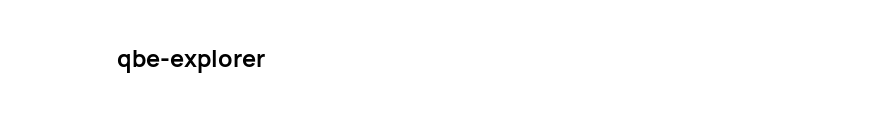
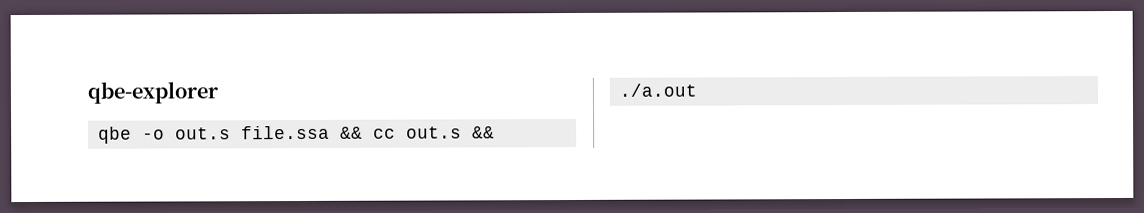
(265, 61) none -> [97,125,495,144] [618,83,697,97] // qbe -o out.s file.ssa && cc out.s && ./a.out

